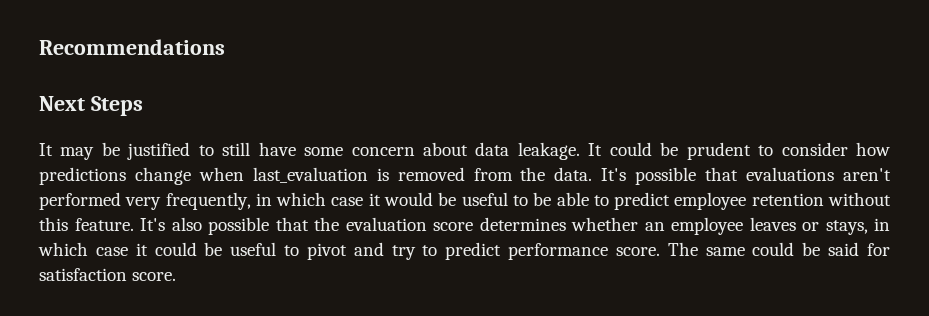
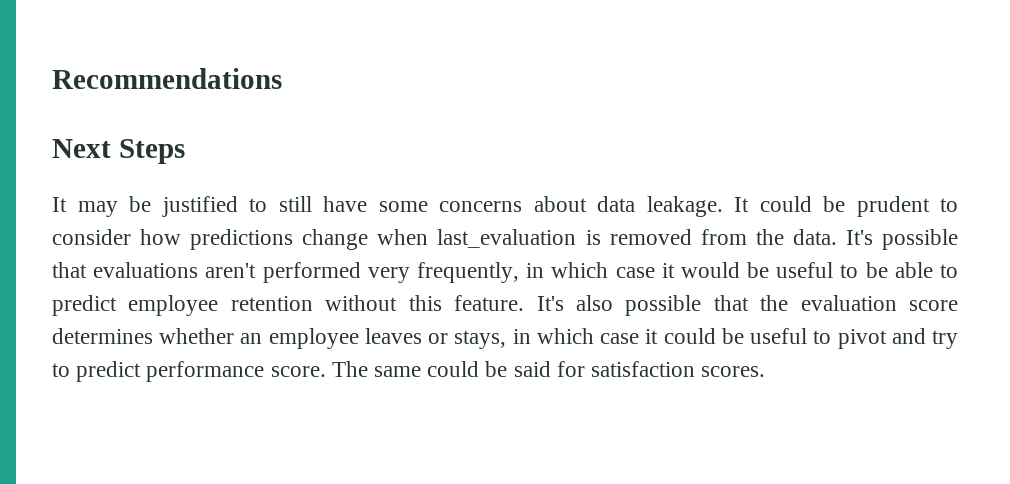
[351,147,415,156] concern -> [439,201,522,212] concerns
[132,272,177,281] score. -> [701,366,766,377] scores.

